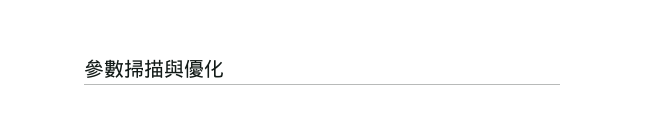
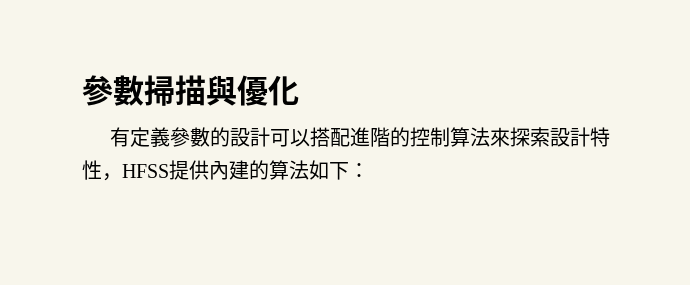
(224, 68) none -> [109,127,610,147] [82,160,369,181] // 有定義參數的設計可以搭配進階的控制算法來探索設計特性，HFSS提供內建的算法如下：

